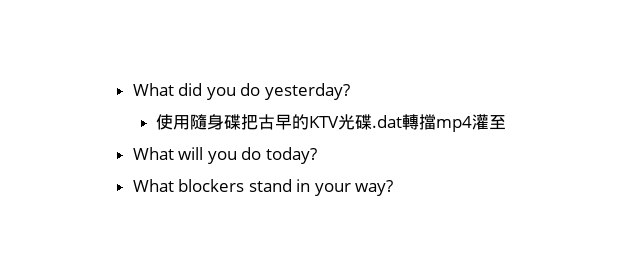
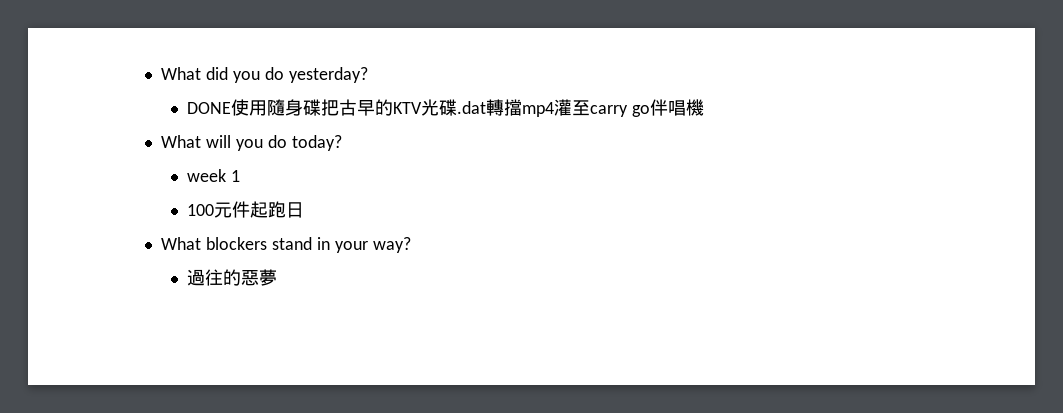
(350, 91) none -> [186,102,231,114] DONE
(507, 122) none -> [589,99,704,117] carry go伴唱機
(317, 155) none -> [186,169,240,182] [186,201,304,218] // week 1 // 100元件起跑日
(394, 188) none -> [186,269,277,286] // 過往的惡夢

